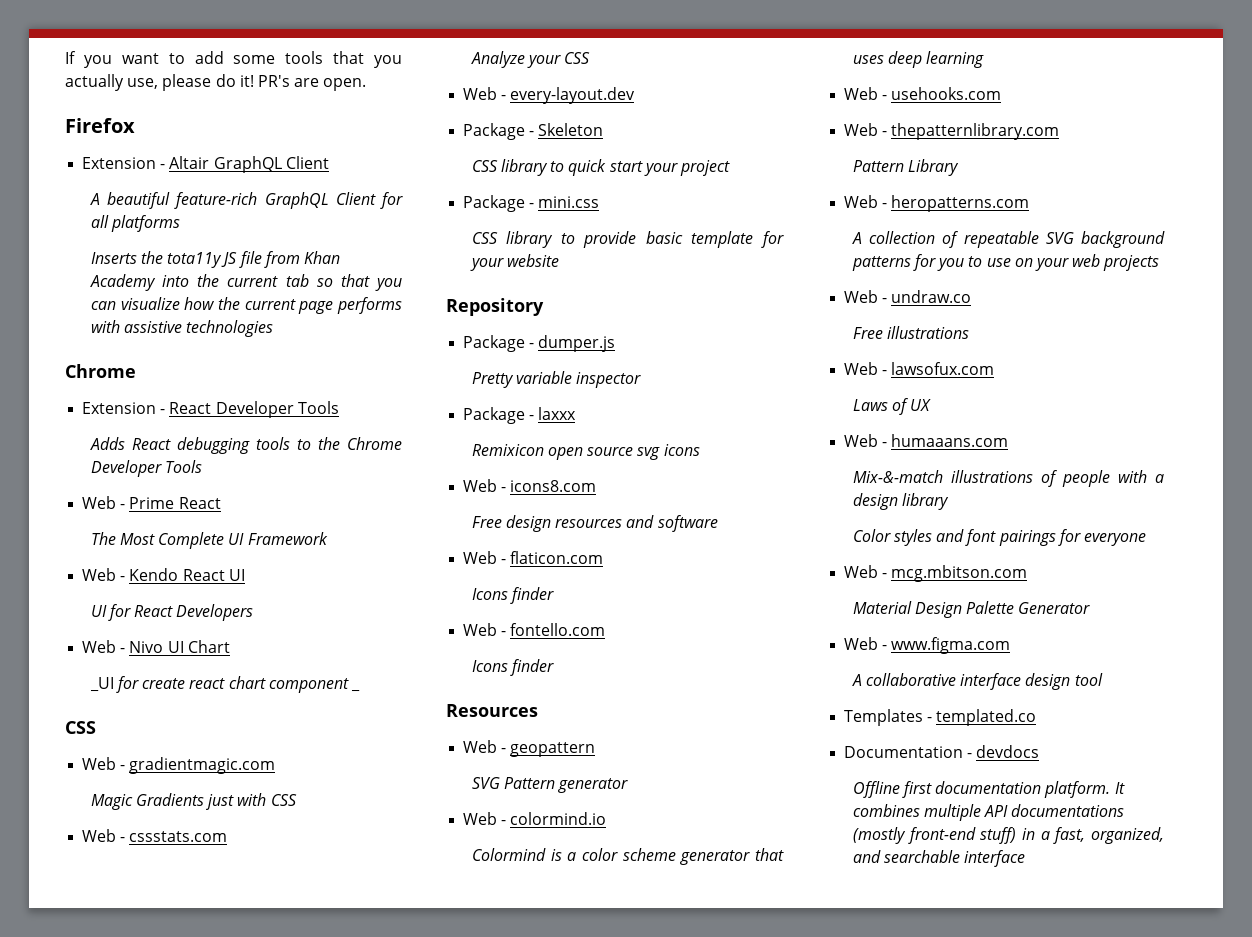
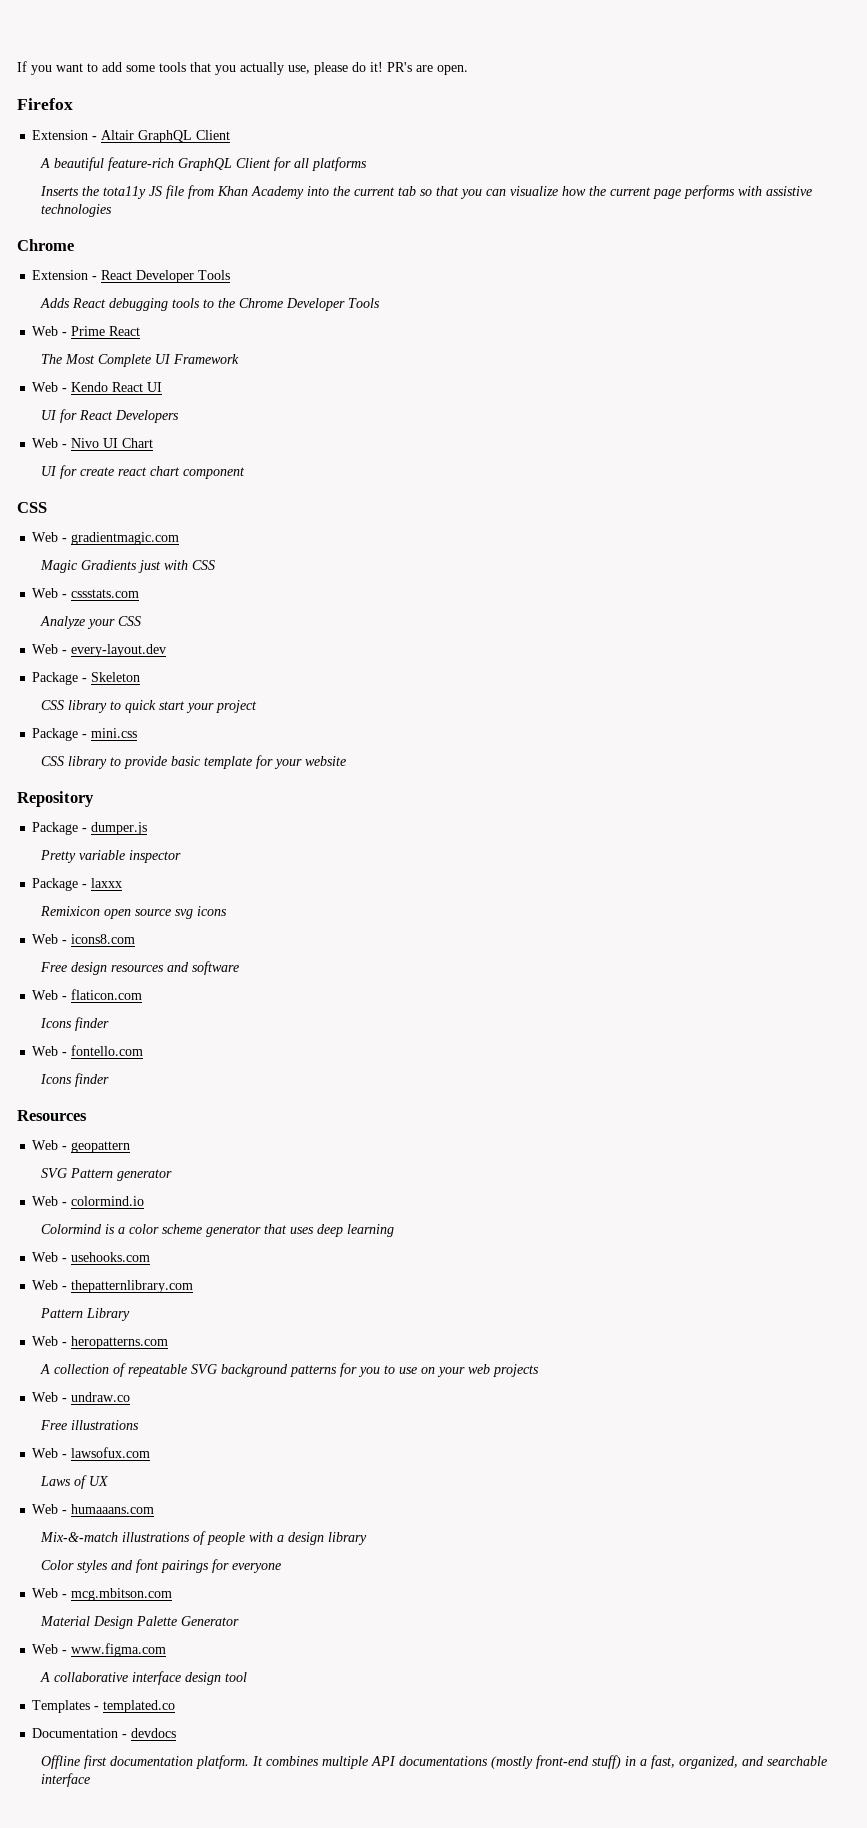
[89,677,114,692] _UI -> [41,466,58,476] UI
[350,689,360,692] _ -> (246, 473) none

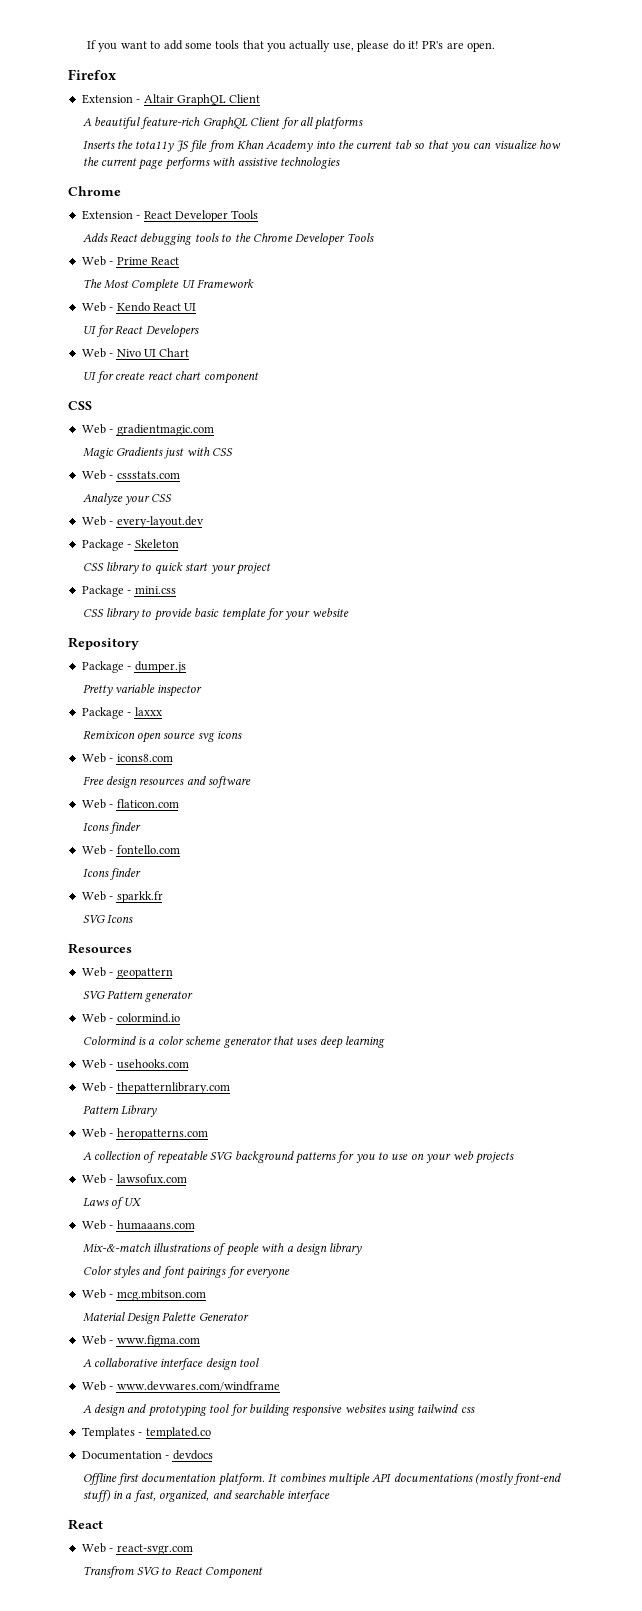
(110, 1080) none -> [81,891,163,903] [82,915,134,924] // Web - sparkk.fr // SVG Icons
[32,1392,131,1402] [40,1420,140,1430] // Web - undraw.co // Free illustrations -> (514, 1157) none
(248, 1677) none -> [81,1381,280,1391] [82,1404,475,1417] // Web - www.devwares.com/windframe // A design and prototyping tool for building responsive websites using tailwind css
(91, 1780) none -> [68,1519,103,1530] [81,1543,193,1555] [82,1566,264,1579] // React // Web - react-svgr.com // Transfrom SVG to React Component

